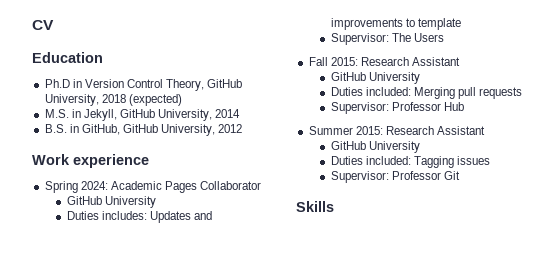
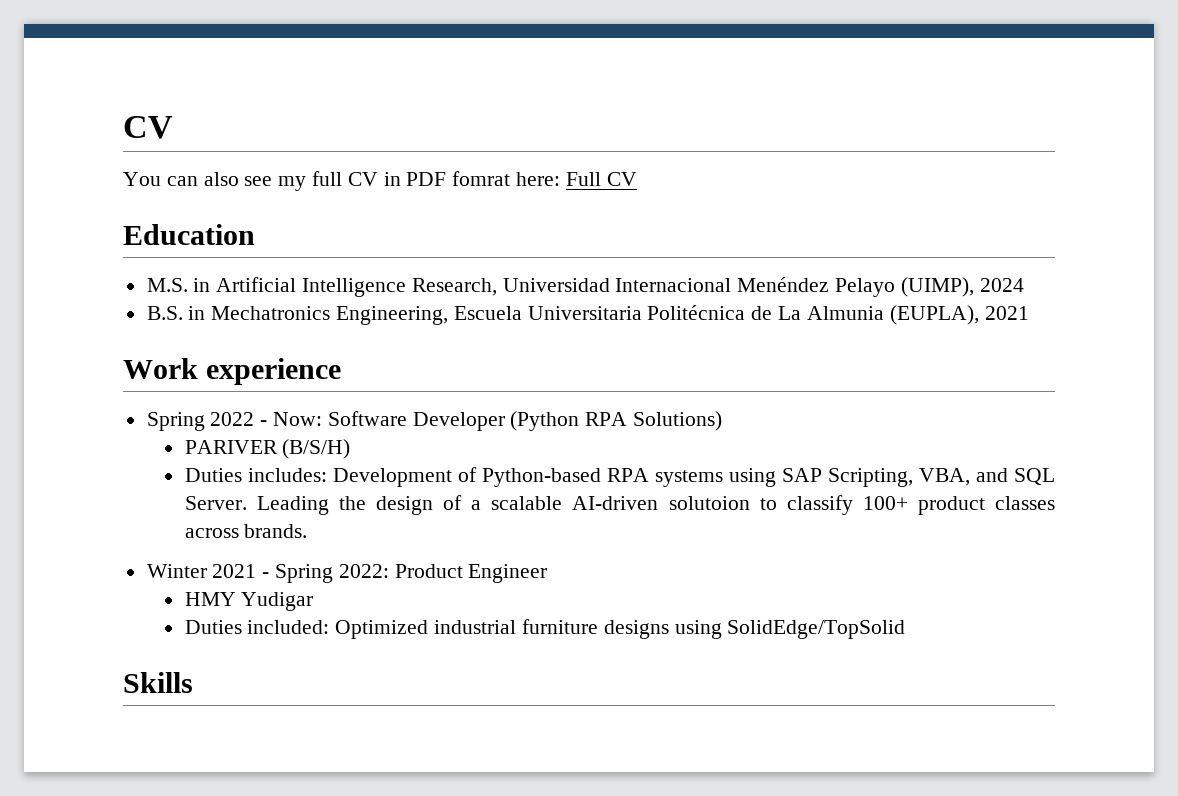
[32,20,54,30] [32,52,103,63] [44,79,243,91] [44,94,182,106] [44,109,241,121] [44,124,243,136] [32,154,149,168] [44,181,262,193] [66,196,156,208] [66,211,213,223] [330,18,461,30] [330,33,444,45] [308,57,460,66] [330,72,420,84] [330,87,523,99] [330,102,464,114] [308,126,485,135] [330,141,420,153] [330,156,491,168] [330,171,460,183] CV // Education // Ph.D in Version Control Theory, GitHub University, 2018 (expected) // M.S. in Jekyll, GitHub University, 2014 // B.S. in GitHub, GitHub University, 2012 // Work experience // Spring 2024: Academic Pages Collaborator // GitHub University // Duties includes: Updates and improvements to template // Supervisor: The Users // Fall 2015: Research Assistant // GitHub University // Duties included: Merging pull requests // Supervisor: Professor Hub // Summer 2015: Research Assistant // GitHub University // Duties included: Tagging issues // Supervisor: Professor Git -> [123,116,173,139] [123,171,637,191] [123,224,255,245] [146,277,1024,297] [146,305,1029,325] [123,358,342,385] [146,411,723,431] [184,439,351,459] [184,467,1055,487] [184,495,1055,515] [184,524,308,538] [146,564,548,583] [184,592,314,611] [184,619,906,639] CV // You can also see my full CV in PDF fomrat here: Full CV // Education // M.S. in Artificial Intelligence Research, Universidad Internacional Menéndez Pelayo (UIMP), 2024 // B.S. in Mechatronics Engineering, Escuela Universitaria Politécnica de La Almunia (EUPLA), 2021 // Work experience // Spring 2022 - Now: Software Developer (Python RPA Solutions) // PARIVER (B/S/H) // Duties includes: Development of Python-based RPA systems using SAP Scripting, VBA, and SQL Server. Leading the design of a scalable AI-driven solutoion to classify 100+ product classes across brands. // Winter 2021 - Spring 2022: Product Engineer // HMY Yudigar // Duties included: Optimized industrial furniture designs using SolidEdge/TopSolid

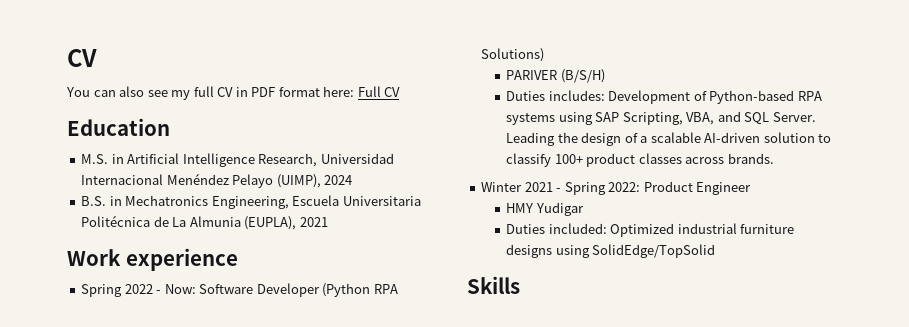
[452,171,511,186] fomrat -> [278,87,320,97] format
[668,496,750,510] solutoion -> [763,132,815,143] solution

